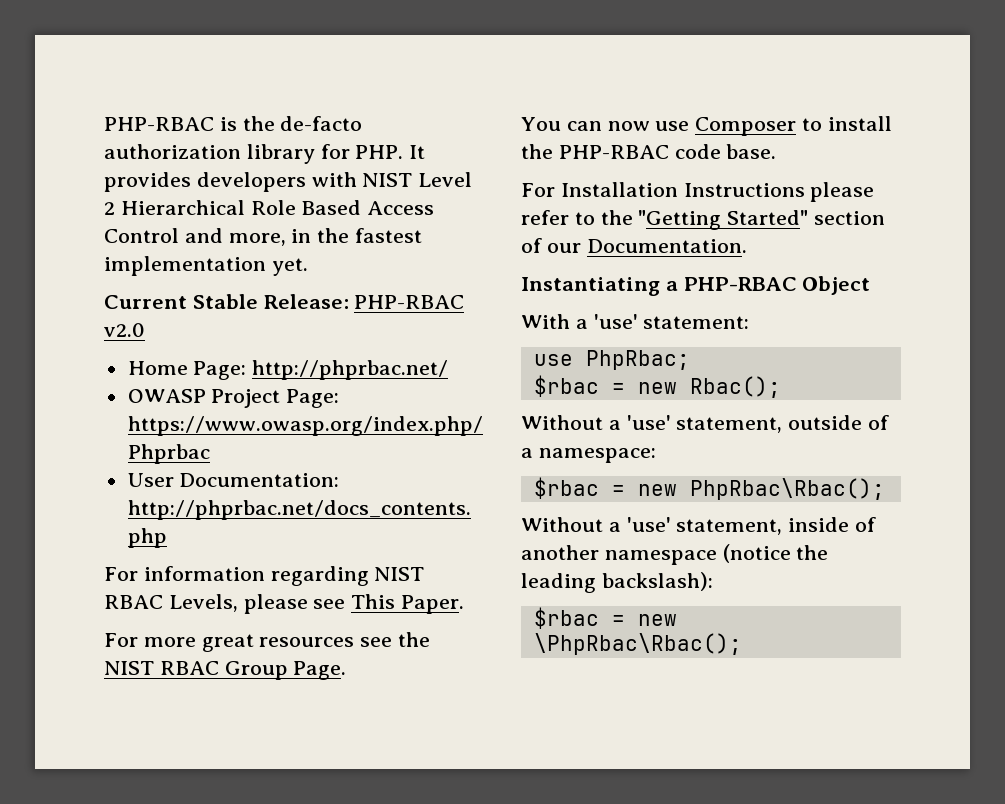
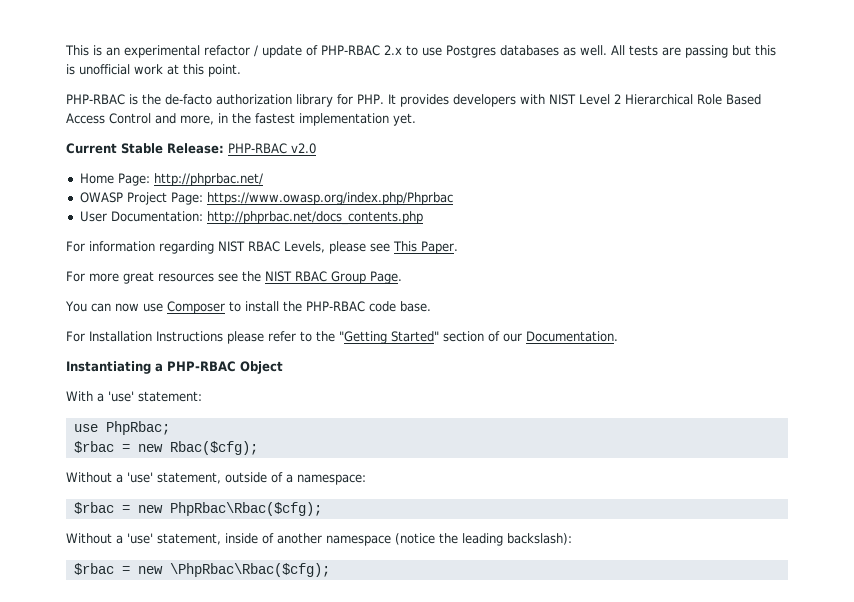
(104, 124) none -> [65,45,776,58] [66,64,241,77] This is an experimental refactor / update of PHP-RBAC 2.x to use Postgres databases as well. All tests are passing but this is unofficial work at this point. //
[689,376,781,398] Rbac(); -> [169,441,258,455] Rbac($cfg);
[689,478,885,500] PhpRbac\Rbac(); -> [169,502,322,516] PhpRbac\Rbac($cfg);
[533,633,742,655] \PhpRbac\Rbac(); -> [169,563,330,577] \PhpRbac\Rbac($cfg);

